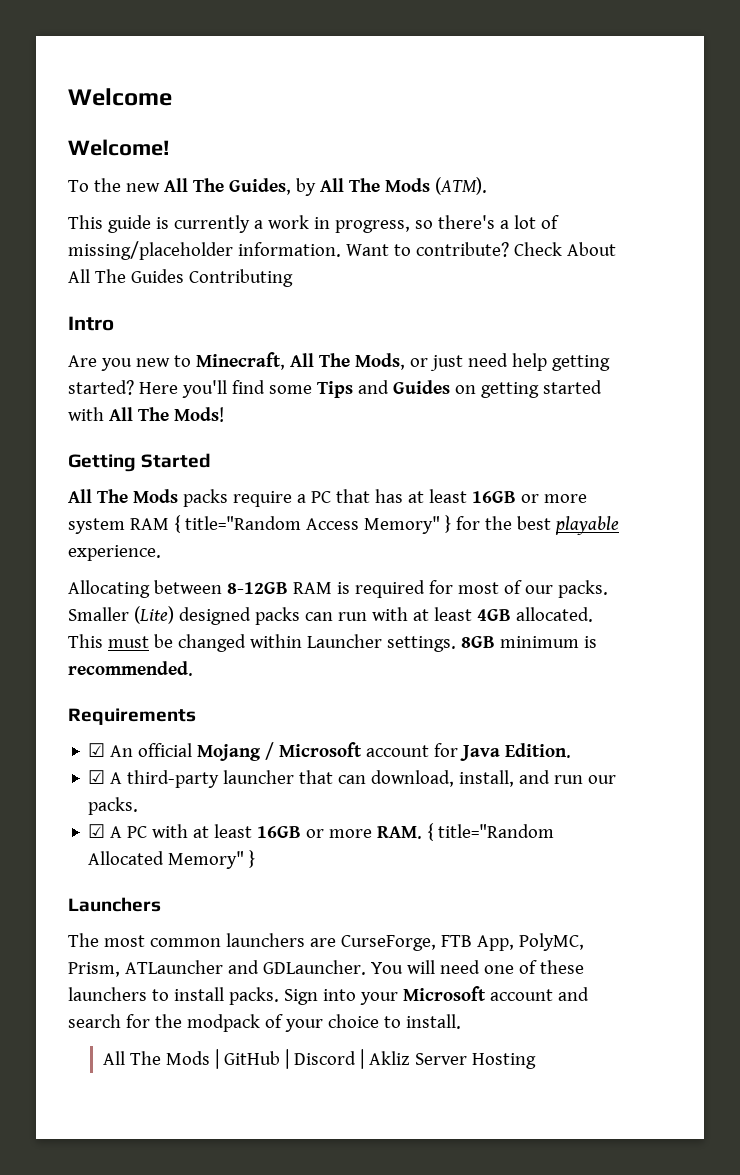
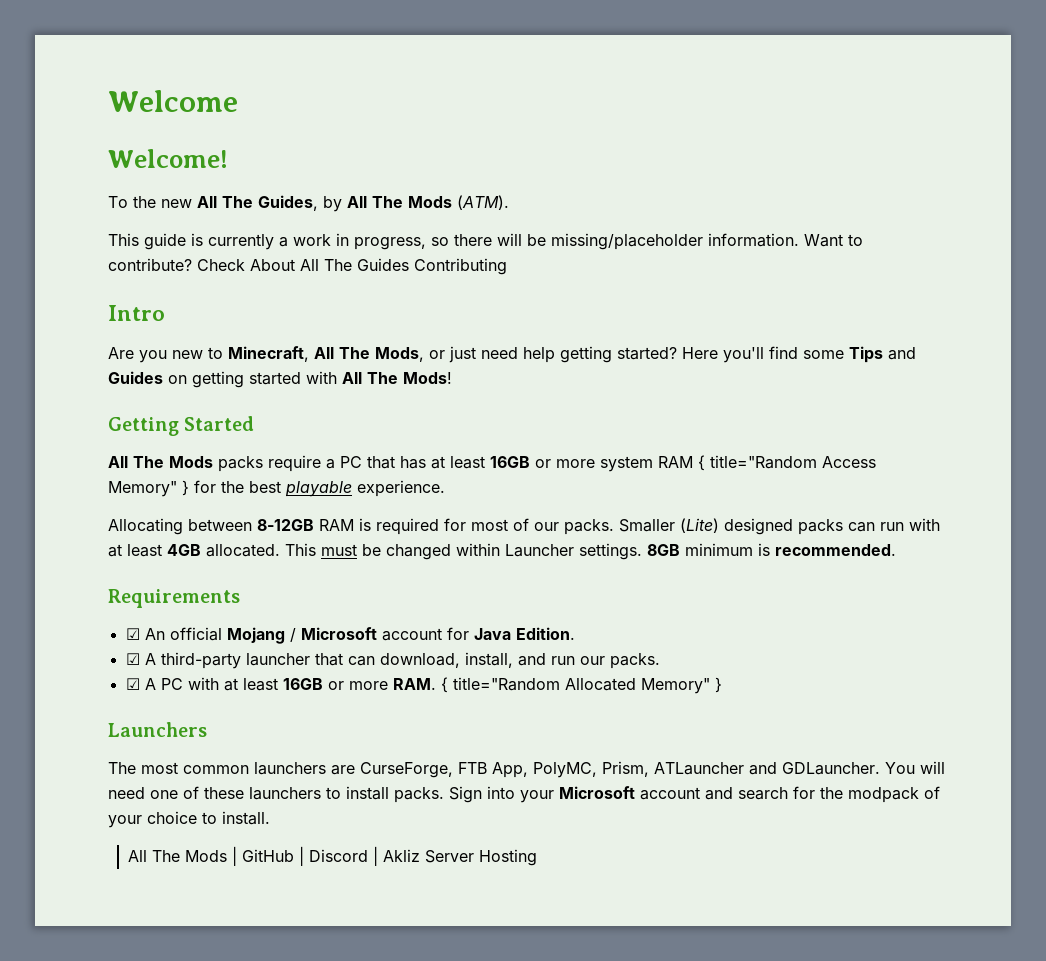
[437,215,559,229] there's a lot of -> [454,233,546,246] there will be

